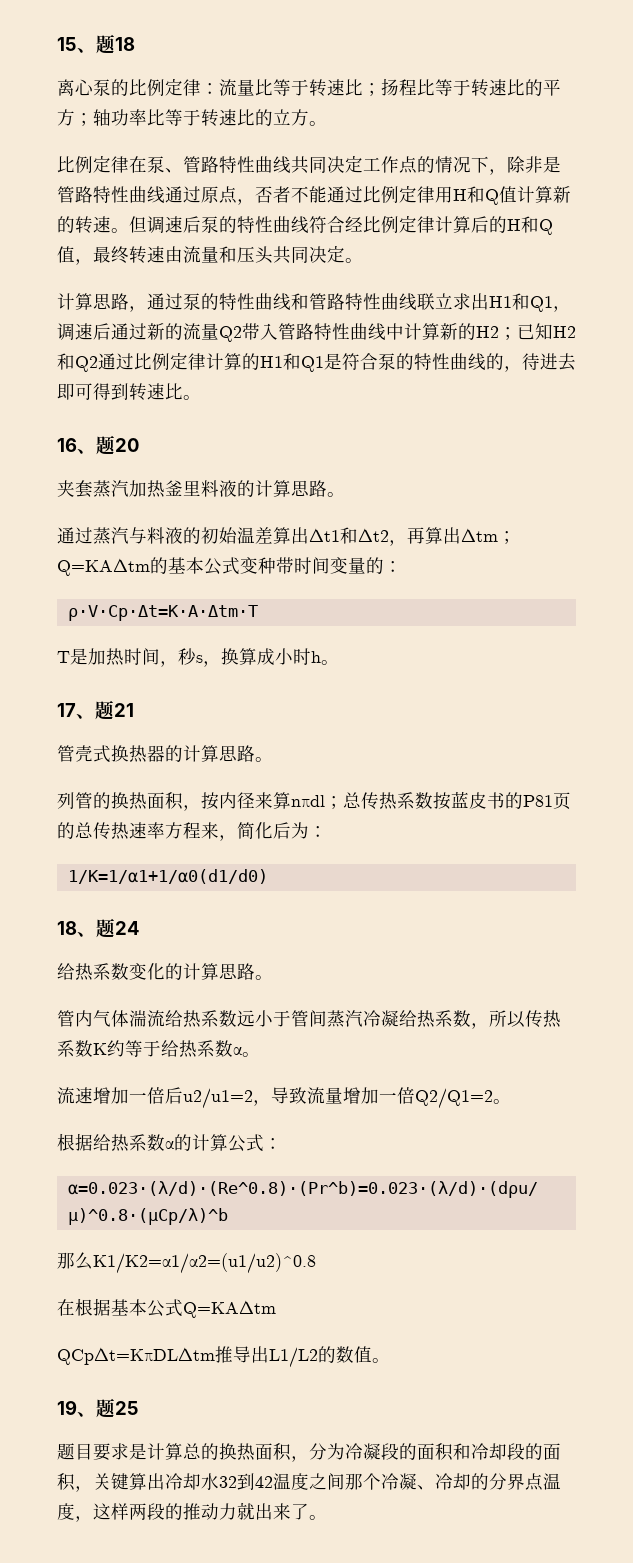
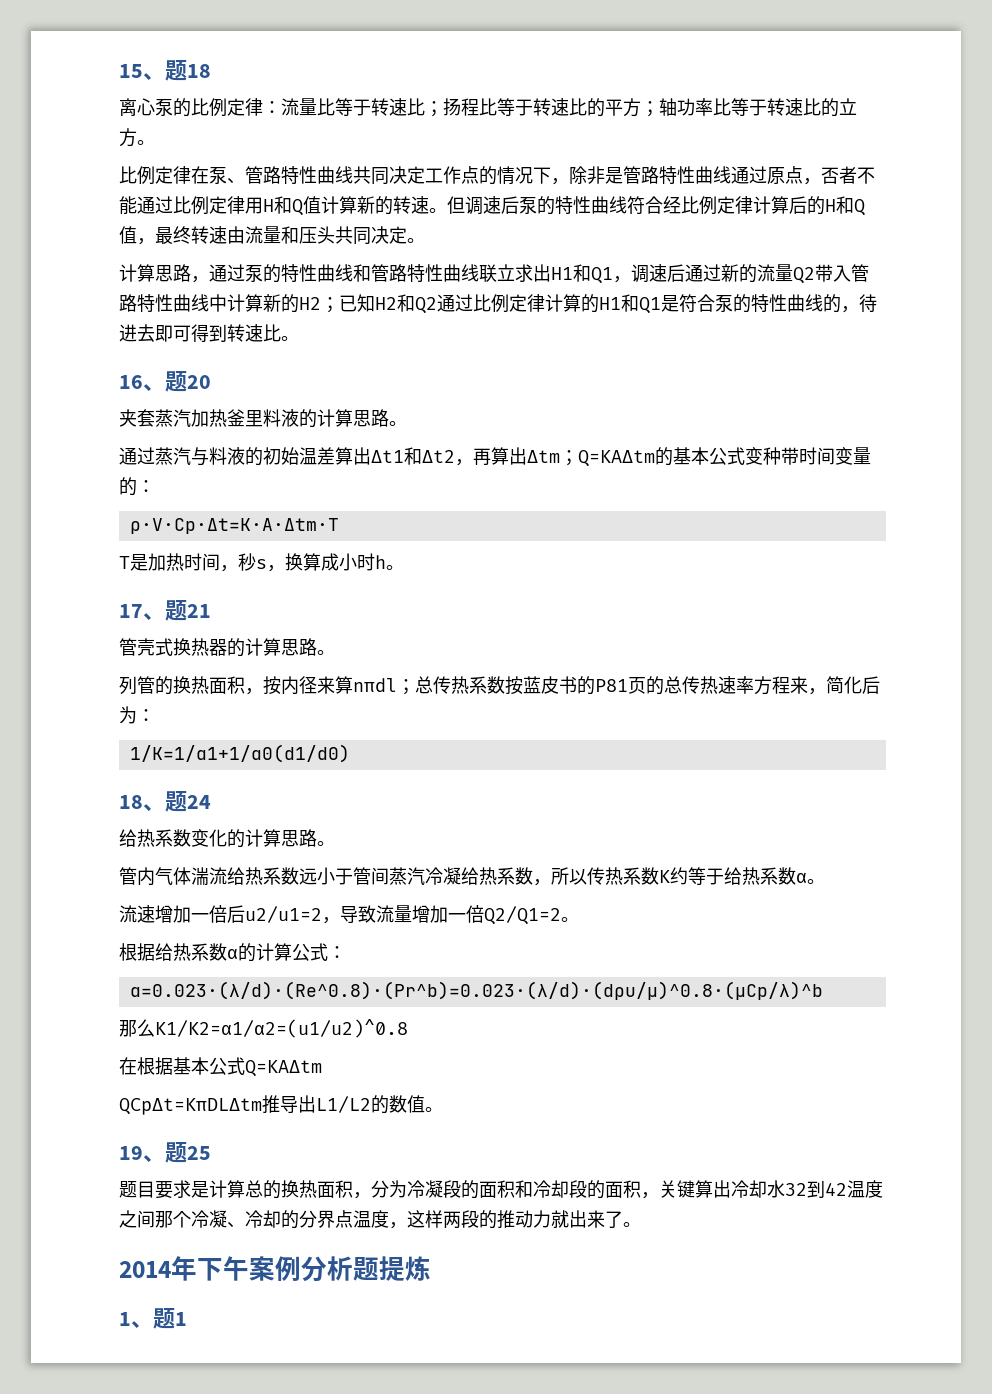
(327, 1517) none -> [119,1256,431,1282] [119,1308,187,1329] // 2014年下午案例分析题提炼 // 1、题1

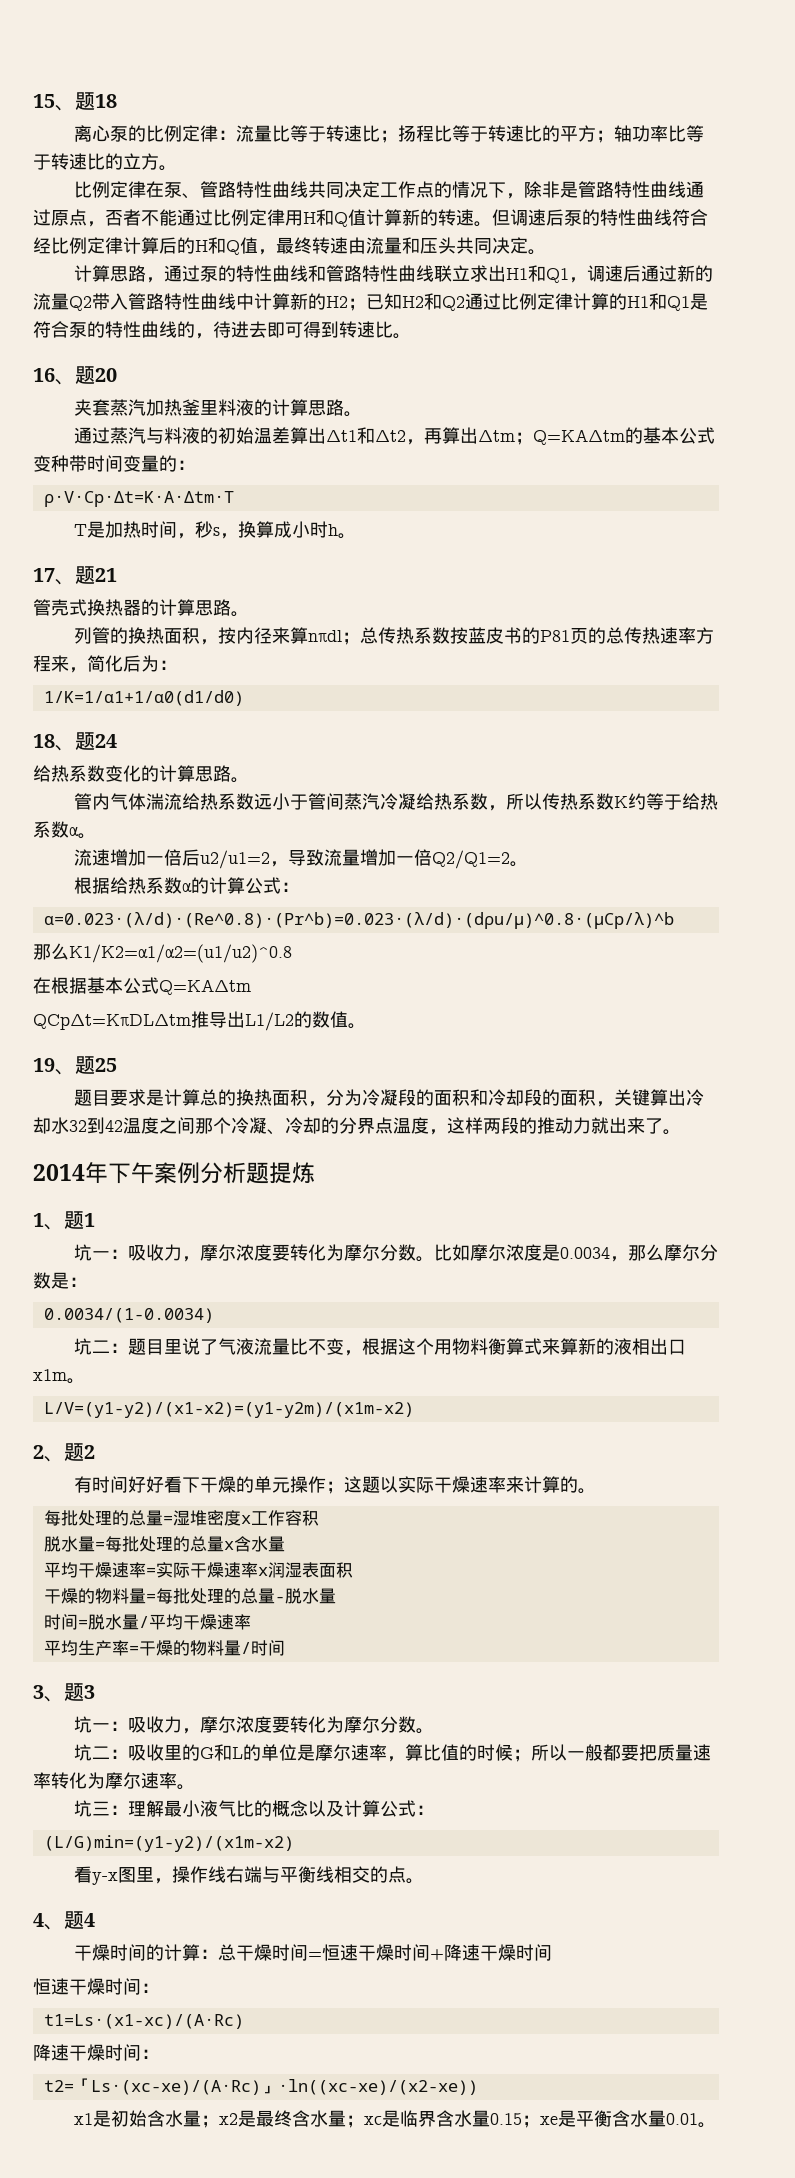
(187, 1319) none -> [73,1244,718,1262] [33,1272,87,1289] [43,1308,214,1323] [73,1338,686,1356] [33,1369,85,1384] [43,1402,414,1418] [33,1443,95,1462] [73,1476,596,1494] [43,1510,319,1526] [43,1536,285,1552] [43,1562,353,1578] [43,1588,336,1604] [43,1614,251,1630] [43,1640,285,1656] [33,1683,95,1702] [73,1716,434,1734] [73,1744,711,1762] [33,1772,195,1790] [73,1800,434,1817] [43,1835,294,1852] [73,1866,424,1885] [33,1911,95,1930] [73,1944,552,1961] [33,1978,159,1995] [43,2014,244,2029] [33,2044,159,2061] [43,2078,478,2095] [73,2110,716,2128] // 坑一：吸收力，摩尔浓度要转化为摩尔分数。比如摩尔浓度是0.0034，那么摩尔分数是： // 0.0034/(1-0.0034) // 坑二：题目里说了气液流量比不变，根据这个用物料衡算式来算新的液相出口x1m。 // L/V=(y1-y2)/(x1-x2)=(y1-y2m)/(x1m-x2) // 2、题2 // 有时间好好看下干燥的单元操作；这题以实际干燥速率来计算的。 // 每批处理的总量=湿堆密度x工作容积 // 脱水量=每批处理的总量x含水量 // 平均干燥速率=实际干燥速率x润湿表面积 // 干燥的物料量=每批处理的总量-脱水量 // 时间=脱水量/平均干燥速率 // 平均生产率=干燥的物料量/时间 // 3、题3 // 坑一：吸收力，摩尔浓度要转化为摩尔分数。 // 坑二：吸收里的G和L的单位是摩尔速率，算比值的时候；所以一般都要把质量速率转化为摩尔速率。 // 坑三：理解最小液气比的概念以及计算公式： // (L/G)min=(y1-y2)/(x1m-x2) // 看y-x图里，操作线右端与平衡线相交的点。 // 4、题4 // 干燥时间的计算：总干燥时间=恒速干燥时间+降速干燥时间 // 恒速干燥时间： // t1=Ls·(x1-xc)/(A·Rc) // 降速干燥时间： // t2=「Ls·(xc-xe)/(A·Rc)」·ln((xc-xe)/(x2-xe)) // x1是初始含水量；x2是最终含水量；xc是临界含水量0.15；xe是平衡含水量0.01。

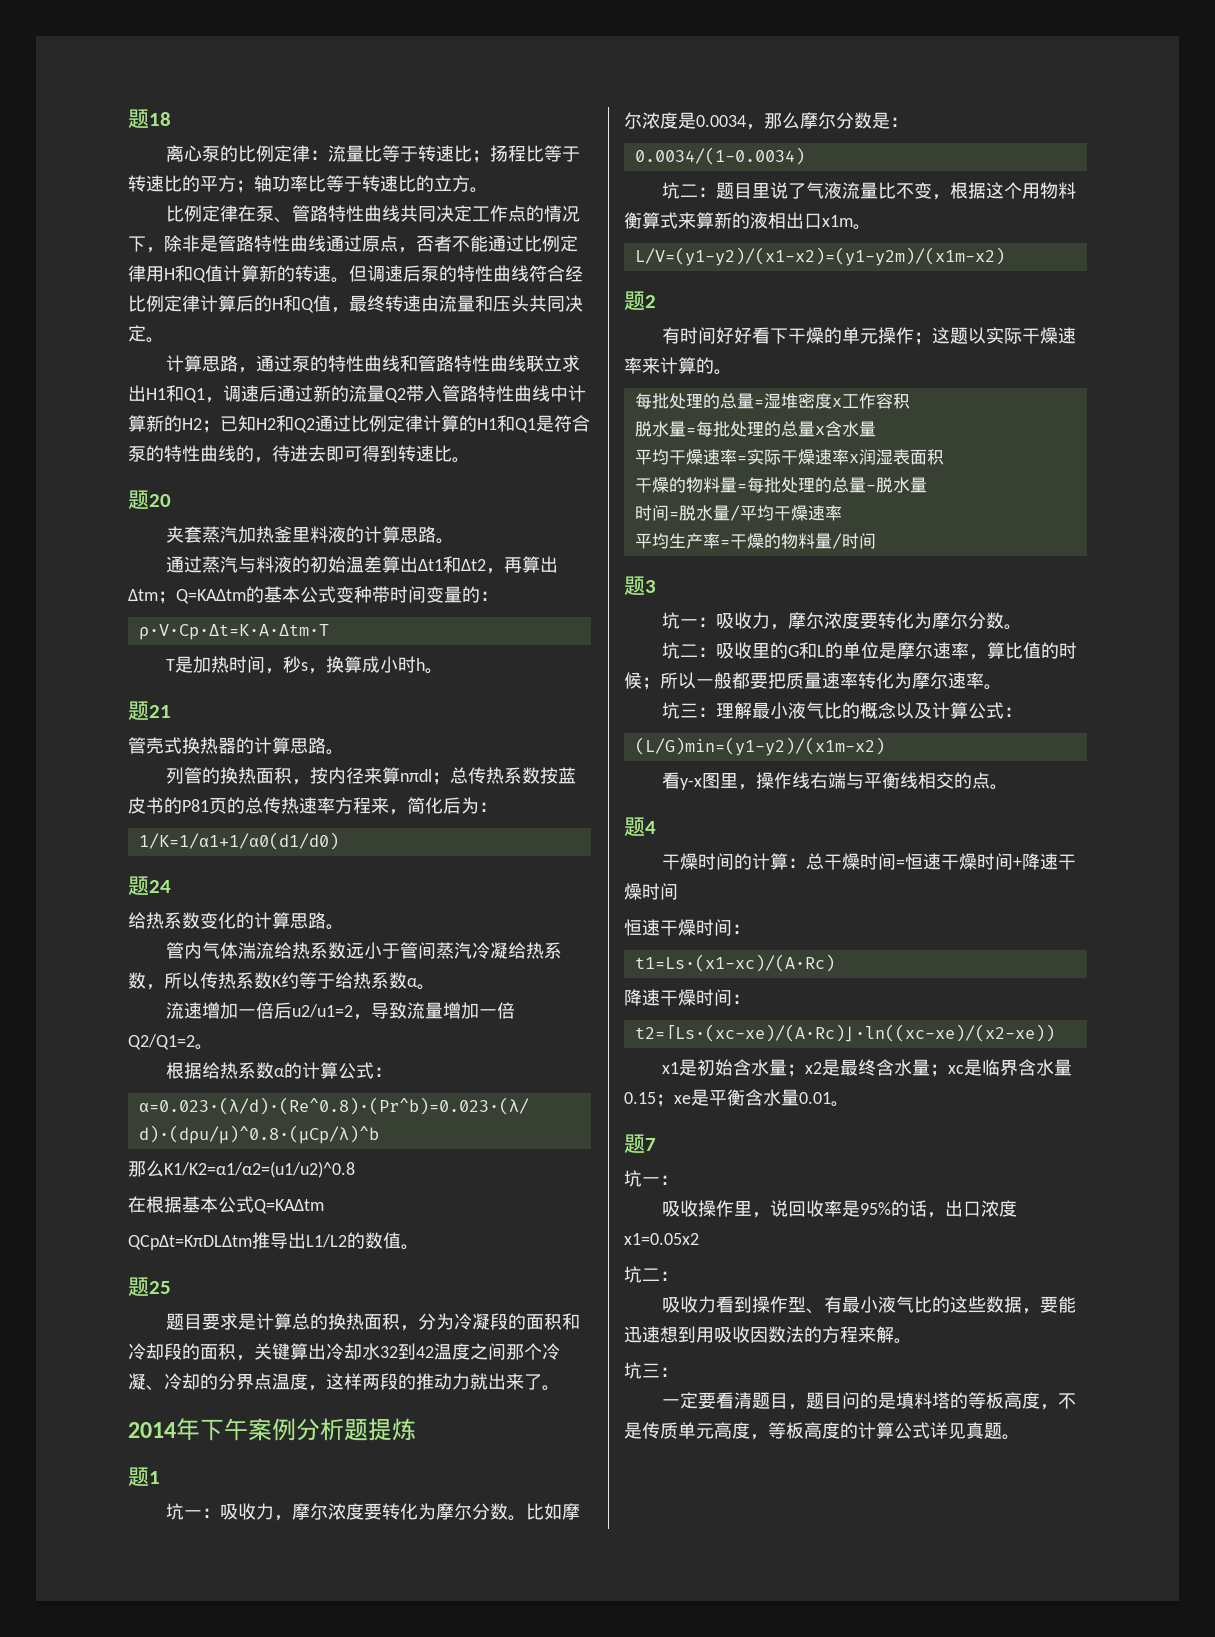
[33,94,75,111] 15、 -> (128, 119) none
[33,368,75,385] 16、 -> (470, 460) none
[33,568,75,585] 17、 -> (443, 671) none
[33,734,75,751] 18、 -> (339, 841) none
[33,1058,75,1075] 19、 -> (419, 1247) none
[33,1213,64,1230] 1、 -> (416, 1429) none
[33,1445,64,1462] 2、 -> (1005, 256) none
[33,1685,64,1702] 3、 -> (876, 541) none
[33,1913,64,1930] 4、 -> (1008, 787) none
(716, 2125) none -> [624,1134,656,1154] [624,1170,678,1187] [661,1200,1017,1218] [624,1233,699,1245] [624,1266,678,1283] [661,1296,1076,1314] [624,1326,912,1344] [624,1362,678,1379] [661,1392,1076,1410] [624,1422,1020,1440] // 题7 // 坑一： // 吸收操作里，说回收率是95%的话，出口浓度x1=0.05x2 // 坑二： // 吸收力看到操作型、有最小液气比的这些数据，要能迅速想到用吸收因数法的方程来解。 // 坑三： // 一定要看清题目，题目问的是填料塔的等板高度，不是传质单元高度，等板高度的计算公式详见真题。

